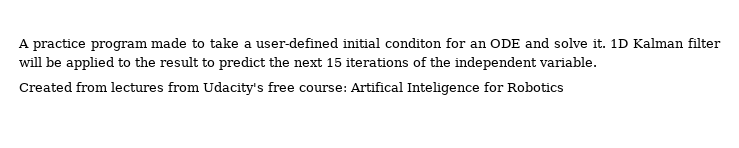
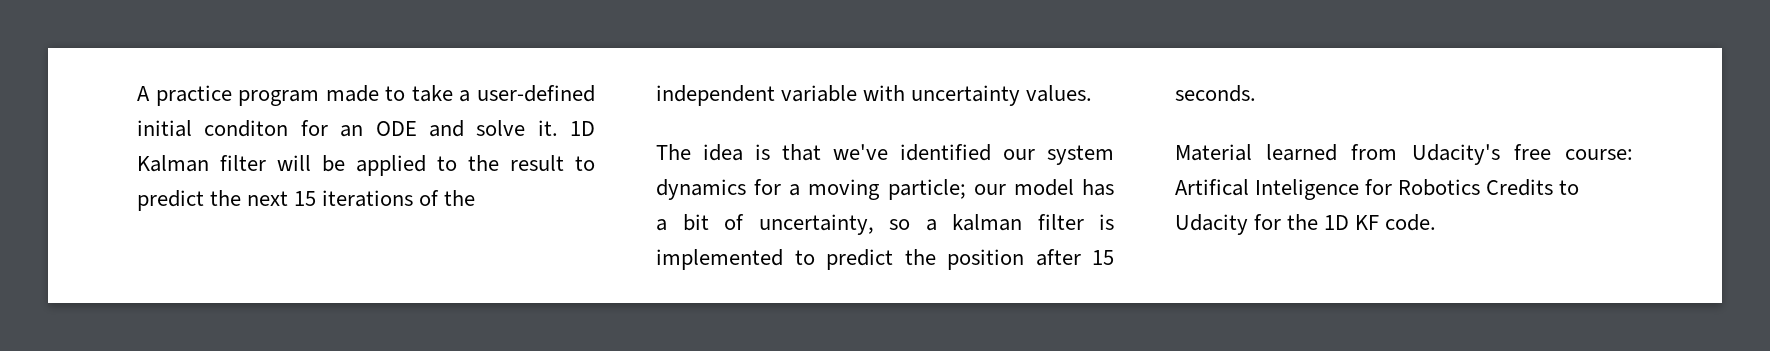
[539,57,597,67] [19,82,164,92] variable. // Created from lectures -> [781,85,1093,106] [656,144,1114,165] [656,179,1114,200] [656,214,1114,235] [656,249,1114,270] [1175,85,1256,102] [1175,144,1338,161] variable with uncertainty values. // The idea is that we've identified our system dynamics for a moving particle; our model has a bit of uncertainty, so a kalman filter is implemented to predict the position after 15 seconds. // Material learned
(564, 87) none -> [1486,179,1580,196] [1175,214,1437,235] Credits to Udacity for the 1D KF code.

